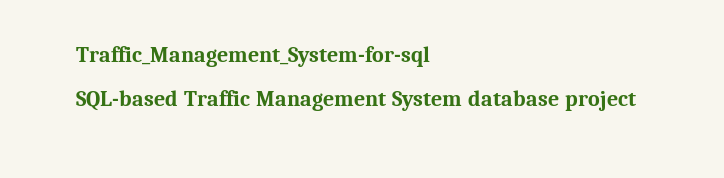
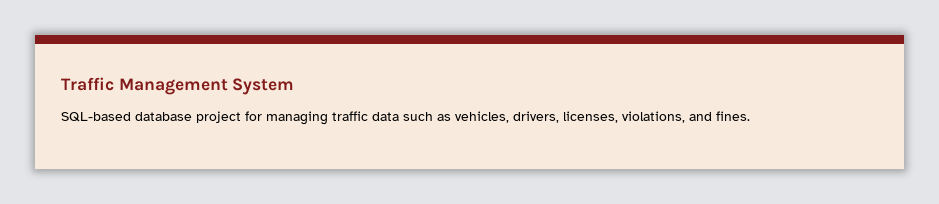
[76,46,430,67] [76,90,178,111] Traffic_Management_System-for-sql // SQL-based -> (61, 84) none
(462, 101) none -> [61,112,131,122] // SQL-based
(636, 101) none -> [245,111,750,125] for managing traffic data such as vehicles, drivers, licenses, violations, and fines.

